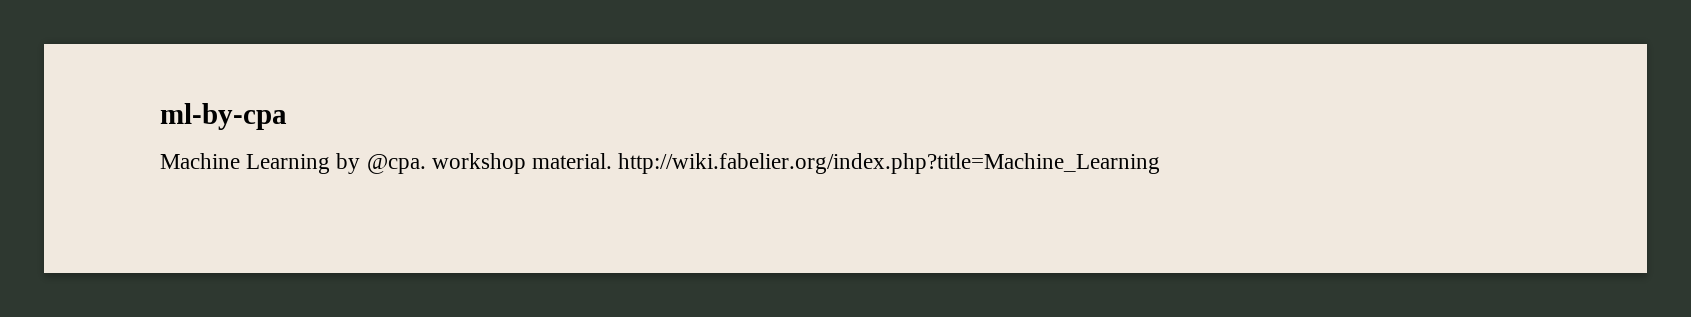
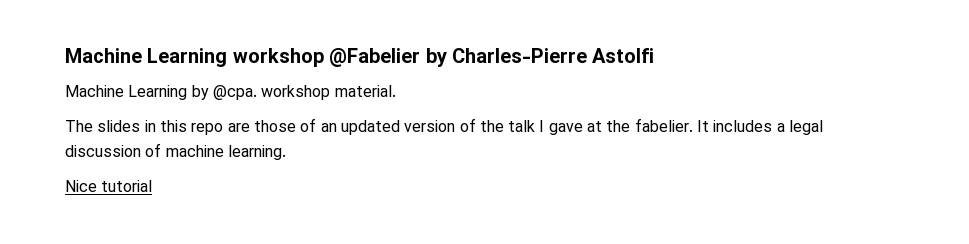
[160,103,287,130] ml-by-cpa -> [65,48,655,67] Machine Learning workshop @Fabelier by Charles-Pierre Astolfi
[618,153,1161,174] http://wiki.fabelier.org/index.php?title=Machine_Learning -> [65,118,824,135] [65,143,286,160] [65,180,153,192] // The slides in this repo are those of an updated version of the talk I gave at the fabelier. It includes a legal discussion of machine learning. // Nice tutorial

